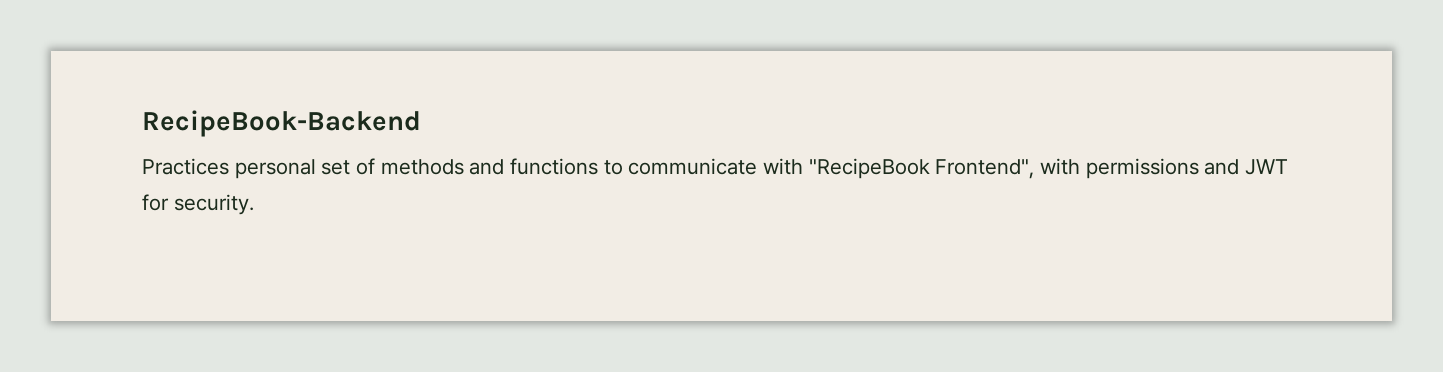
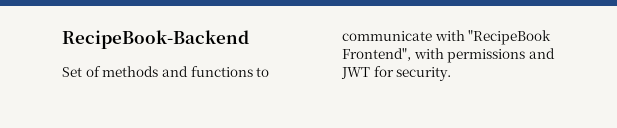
[142,158,351,179] Practices personal set -> [62,67,82,77] Set

